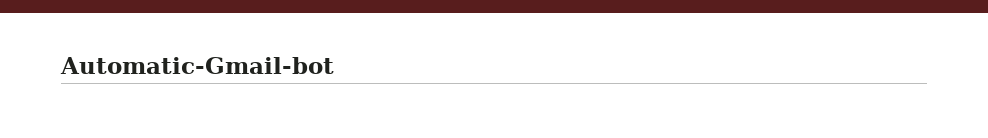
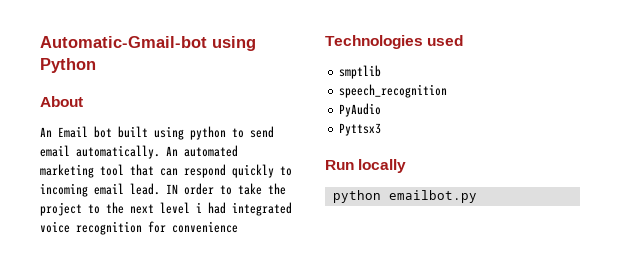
(334, 65) none -> [212,36,256,51] [40,58,96,73] [40,96,83,107] [40,126,274,140] [40,145,238,159] [40,164,292,178] [40,183,286,197] [40,202,292,216] [40,221,238,235] [325,35,464,49] [339,65,382,79] [339,84,448,98] [339,103,382,117] [339,123,382,136] [325,159,407,173] [332,190,477,203] using Python // About // An Email bot built using python to send email automatically. An automated marketing tool that can respond quickly to incoming email lead. IN order to take the project to the next level i had integrated voice recognition for convenience // Technologies used // smptlib // speech_recognition // PyAudio // Pyttsx3 // Run locally // python emailbot.py

